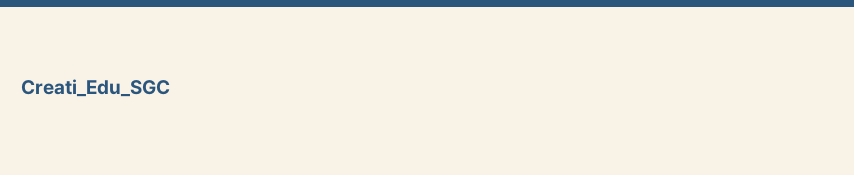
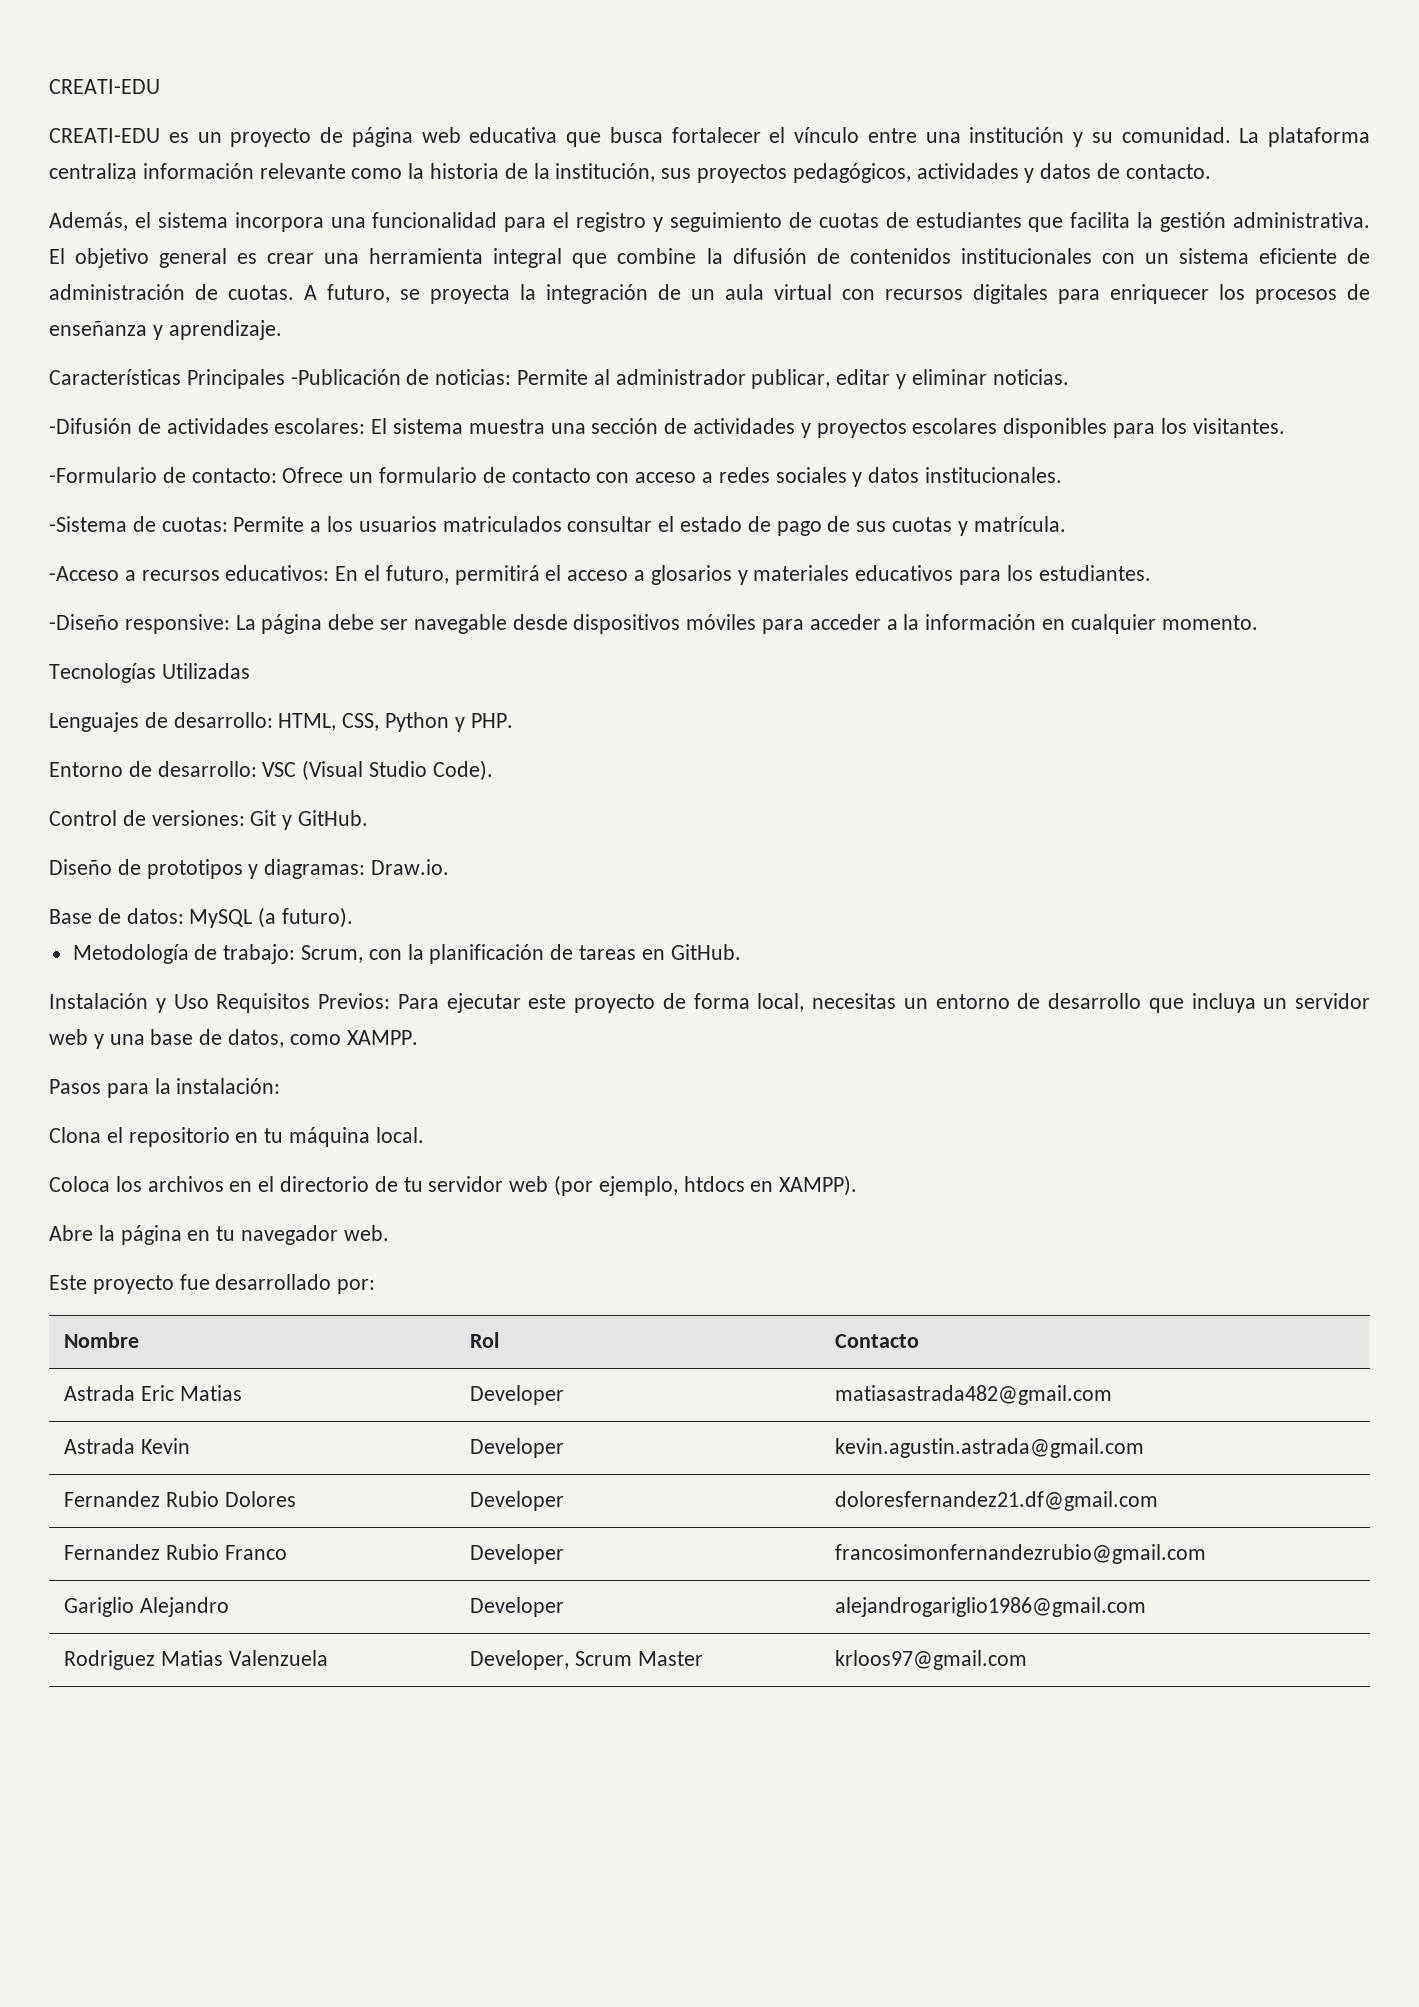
[21,79,170,97] Creati_Edu_SGC -> [49,79,160,94] [49,127,1370,147] [49,163,1211,183] [49,212,1370,232] [49,248,1370,268] [49,284,1370,304] [49,320,282,340] [49,369,1069,389] [49,418,1285,438] [49,467,1063,487] [49,516,1066,536] [49,565,1151,585] [49,614,1258,634] [49,663,250,683] [49,712,513,732] [49,760,493,781] [49,810,369,830] [49,859,450,879] [49,907,354,928] [72,944,741,964] [49,993,1370,1013] [49,1029,418,1049] [49,1078,281,1098] [49,1127,424,1147] [49,1175,858,1196] [49,1225,389,1245] [49,1274,376,1294] [63,1332,139,1348] [469,1332,499,1348] [834,1334,919,1348] [63,1385,242,1401] [469,1385,564,1405] [834,1385,1112,1405] [63,1438,190,1454] [469,1438,564,1458] [834,1438,1144,1458] [63,1491,296,1507] [469,1491,564,1511] [834,1491,1158,1511] [63,1544,287,1560] [469,1544,564,1564] [834,1544,1206,1564] [63,1597,229,1617] [469,1597,564,1617] [834,1597,1146,1617] [63,1650,328,1670] [469,1650,703,1670] [834,1650,1027,1670] CREATI-EDU // CREATI-EDU es un proyecto de página web educativa que busca fortalecer el vínculo entre una institución y su comunidad. La plataforma centraliza información relevante como la historia de la institución, sus proyectos pedagógicos, actividades y datos de contacto. // Además, el sistema incorpora una funcionalidad para el registro y seguimiento de cuotas de estudiantes que facilita la gestión administrativa. El objetivo general es crear una herramienta integral que combine la difusión de contenidos institucionales con un sistema eficiente de administración de cuotas. A futuro, se proyecta la integración de un aula virtual con recursos digitales para enriquecer los procesos de enseñanza y aprendizaje. // Características Principales -Publicación de noticias: Permite al administrador publicar, editar y eliminar noticias. // -Difusión de actividades escolares: El sistema muestra una sección de actividades y proyectos escolares disponibles para los visitantes. // -Formulario de contacto: Ofrece un formulario de contacto con acceso a redes sociales y datos institucionales. // -Sistema de cuotas: Permite a los usuarios matriculados consultar el estado de pago de sus cuotas y matrícula. // -Acceso a recursos educativos: En el futuro, permitirá el acceso a glosarios y materiales educativos para los estudiantes. // -Diseño responsive: La página debe ser navegable desde dispositivos móviles para acceder a la información en cualquier momento. // Tecnologías Utilizadas // Lenguajes de desarrollo: HTML, CSS, Python y PHP. // Entorno de desarrollo: VSC (Visual Studio Code). // Control de versiones: Git y GitHub. // Diseño de prototipos y diagramas: Draw.io. // Base de datos: MySQL (a futuro). // Metodología de trabajo: Scrum, con la planificación de tareas en GitHub. // Instalación y Uso Requisitos Previos: Para ejecutar este proyecto de forma local, necesitas un entorno de desarrollo que incluya un servidor web y una base de datos, como XAMPP. // Pasos para la instalación: // Clona el repositorio en tu máquina local. // Coloca los archivos en el directorio de tu servidor web (por ejemplo, htdocs en XAMPP). // Abre la página en tu navegador web. // Este proyecto fue desarrollado por: // Nombre | Rol | Contacto // Astrada Eric Matias | Developer | matiasastrada482@gmail.com // Astrada Kevin | Developer | kevin.agustin.astrada@gmail.com // Fernandez Rubio Dolores | Developer | doloresfernandez21.df@gmail.com // Fernandez Rubio Franco | Developer | francosimonfernandezrubio@gmail.com // Gariglio Alejandro | Developer | alejandrogariglio1986@gmail.com // Rodriguez Matias Valenzuela | Developer, Scrum Master | krloos97@gmail.com

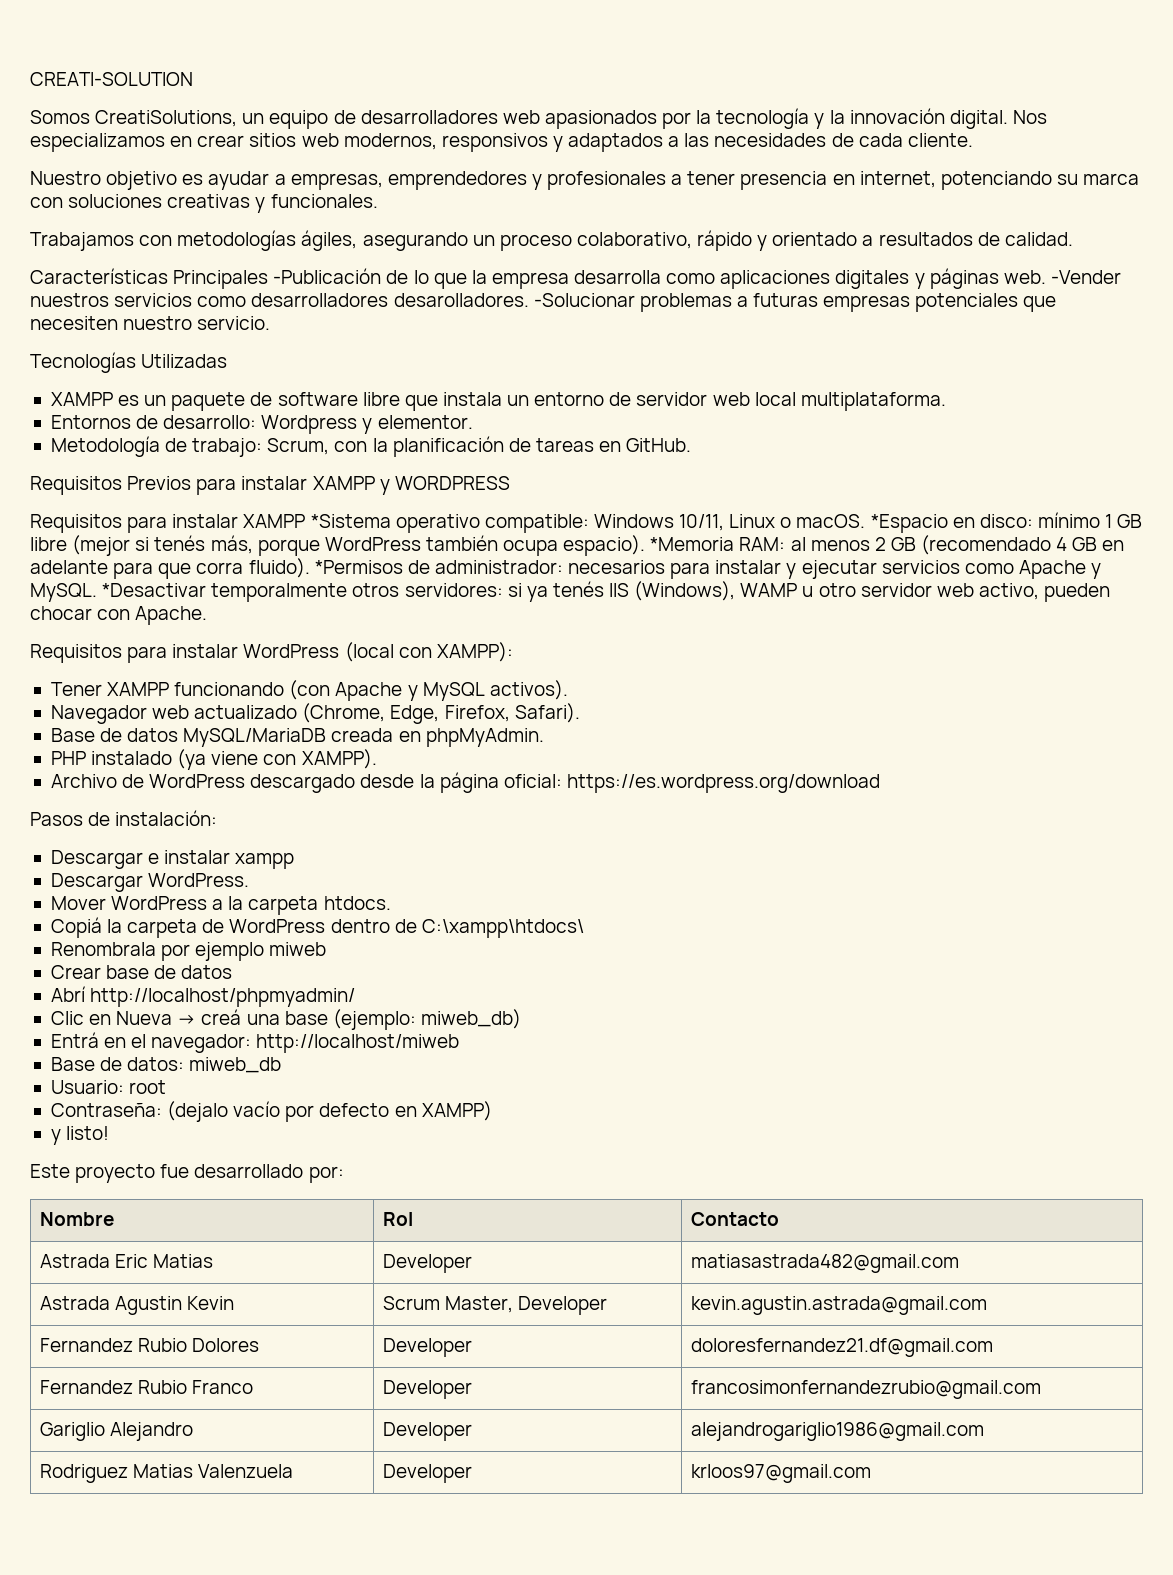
[49,79,160,94] [49,127,1370,147] [49,163,1211,183] [49,212,1370,232] [49,248,1370,268] [49,284,1370,304] [49,320,282,340] [49,369,1069,389] [49,418,1285,438] [49,467,1063,487] [49,516,1066,536] [49,565,1151,585] [49,614,1258,634] [49,663,250,683] [49,712,513,732] [49,760,493,781] [49,810,369,830] [49,859,450,879] [49,907,354,928] CREATI-EDU // CREATI-EDU es un proyecto de página web educativa que busca fortalecer el vínculo entre una institución y su comunidad. La plataforma centraliza información relevante como la historia de la institución, sus proyectos pedagógicos, actividades y datos de contacto. // Además, el sistema incorpora una funcionalidad para el registro y seguimiento de cuotas de estudiantes que facilita la gestión administrativa. El objetivo general es crear una herramienta integral que combine la difusión de contenidos institucionales con un sistema eficiente de administración de cuotas. A futuro, se proyecta la integración de un aula virtual con recursos digitales para enriquecer los procesos de enseñanza y aprendizaje. // Características Principales -Publicación de noticias: Permite al administrador publicar, editar y eliminar noticias. // -Difusión de actividades escolares: El sistema muestra una sección de actividades y proyectos escolares disponibles para los visitantes. // -Formulario de contacto: Ofrece un formulario de contacto con acceso a redes sociales y datos institucionales. // -Sistema de cuotas: Permite a los usuarios matriculados consultar el estado de pago de sus cuotas y matrícula. // -Acceso a recursos educativos: En el futuro, permitirá el acceso a glosarios y materiales educativos para los estudiantes. // -Diseño responsive: La página debe ser navegable desde dispositivos móviles para acceder a la información en cualquier momento. // Tecnologías Utilizadas // Lenguajes de desarrollo: HTML, CSS, Python y PHP. // Entorno de desarrollo: VSC (Visual Studio Code). // Control de versiones: Git y GitHub. // Diseño de prototipos y diagramas: Draw.io. // Base de datos: MySQL (a futuro). -> [30,72,193,86] [30,108,1047,129] [30,133,973,152] [30,171,1140,190] [30,194,378,213] [30,230,1073,251] [30,268,1121,289] [30,293,1057,312] [30,316,271,330] [30,352,228,373] [50,392,946,411] [50,415,473,434] CREATI-SOLUTION // Somos CreatiSolutions, un equipo de desarrolladores web apasionados por la tecnología y la innovación digital. Nos especializamos en crear sitios web modernos, responsivos y adaptados a las necesidades de cada cliente. // Nuestro objetivo es ayudar a empresas, emprendedores y profesionales a tener presencia en internet, potenciando su marca con soluciones creativas y funcionales. // Trabajamos con metodologías ágiles, asegurando un proceso colaborativo, rápido y orientado a resultados de calidad. // Características Principales -Publicación de lo que la empresa desarrolla como aplicaciones digitales y páginas web. -Vender nuestros servicios como desarrolladores desarolladores. -Solucionar problemas a futuras empresas potenciales que necesiten nuestro servicio. // Tecnologías Utilizadas // XAMPP es un paquete de software libre que instala un entorno de servidor web local multiplataforma. // Entornos de desarrollo: Wordpress y elementor.
[49,993,1370,1013] [49,1029,418,1049] [49,1078,281,1098] [49,1127,424,1147] [49,1175,858,1196] [49,1225,389,1245] Instalación y Uso Requisitos Previos: Para ejecutar este proyecto de forma local, necesitas un entorno de desarrollo que incluya un servidor web y una base de datos, como XAMPP. // Pasos para la instalación: // Clona el repositorio en tu máquina local. // Coloca los archivos en el directorio de tu servidor web (por ejemplo, htdocs en XAMPP). // Abre la página en tu navegador web. -> [30,476,510,495] [30,512,1143,533] [30,535,1125,556] [30,558,1102,579] [30,581,1111,602] [30,606,208,625] [30,642,513,663] [50,680,568,701] [50,703,580,724] [50,728,544,747] [50,749,377,770] [50,772,880,793] [30,810,218,826] [50,850,295,869] [50,873,250,892] [50,896,391,915] [50,917,584,938] [50,942,327,961] [50,965,233,979] [50,986,356,1007] [50,1009,521,1030] [50,1032,460,1053] [50,1057,282,1073] [50,1080,167,1094] [50,1101,492,1122] [50,1126,110,1145] Requisitos Previos para instalar XAMPP y WORDPRESS // Requisitos para instalar XAMPP *Sistema operativo compatible: Windows 10/11, Linux o macOS. *Espacio en disco: mínimo 1 GB libre (mejor si tenés más, porque WordPress también ocupa espacio). *Memoria RAM: al menos 2 GB (recomendado 4 GB en adelante para que corra fluido). *Permisos de administrador: necesarios para instalar y ejecutar servicios como Apache y MySQL. *Desactivar temporalmente otros servidores: si ya tenés IIS (Windows), WAMP u otro servidor web activo, pueden chocar con Apache. // Requisitos para instalar WordPress (local con XAMPP): // Tener XAMPP funcionando (con Apache y MySQL activos). // Navegador web actualizado (Chrome, Edge, Firefox, Safari). // Base de datos MySQL/MariaDB creada en phpMyAdmin. // PHP instalado (ya viene con XAMPP). // Archivo de WordPress descargado desde la página oficial: https://es.wordpress.org/download // Pasos de instalación: // Descargar e instalar xampp // Descargar WordPress. // Mover WordPress a la carpeta htdocs. // Copiá la carpeta de WordPress dentro de C:\xampp\htdocs\ // Renombrala por ejemplo miweb // Crear base de datos // Abrí http://localhost/phpmyadmin/ // Clic en Nueva → creá una base (ejemplo: miweb_db) // Entrá en el navegador: http://localhost/miweb // Base de datos: miweb_db // Usuario: root // Contraseña: (dejalo vacío por defecto en XAMPP) // y listo!
(135, 1446) none -> [115,1296,183,1315] Agustin
(190, 1446) none -> [383,1296,514,1313] Scrum Master,
[469,1650,703,1670] Developer, Scrum Master -> [383,1464,473,1483] Developer

